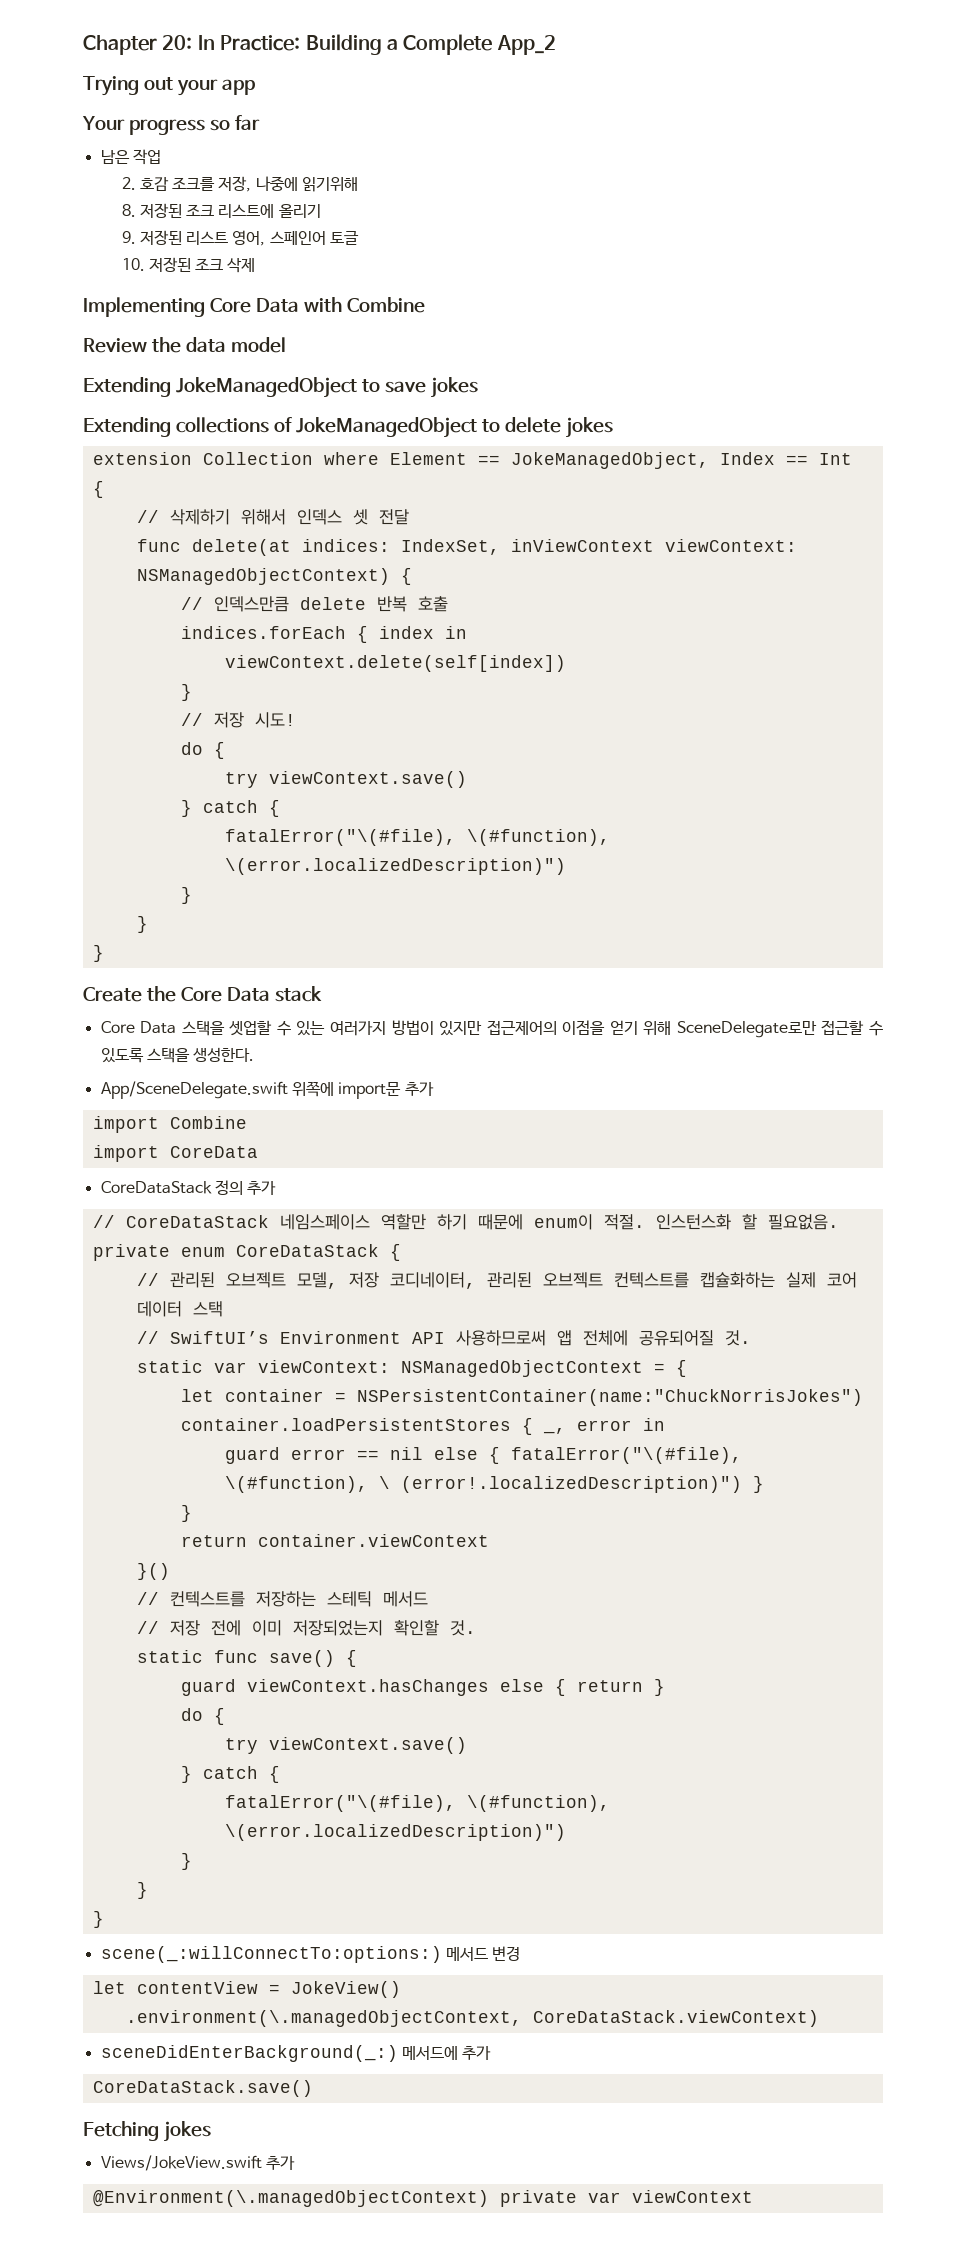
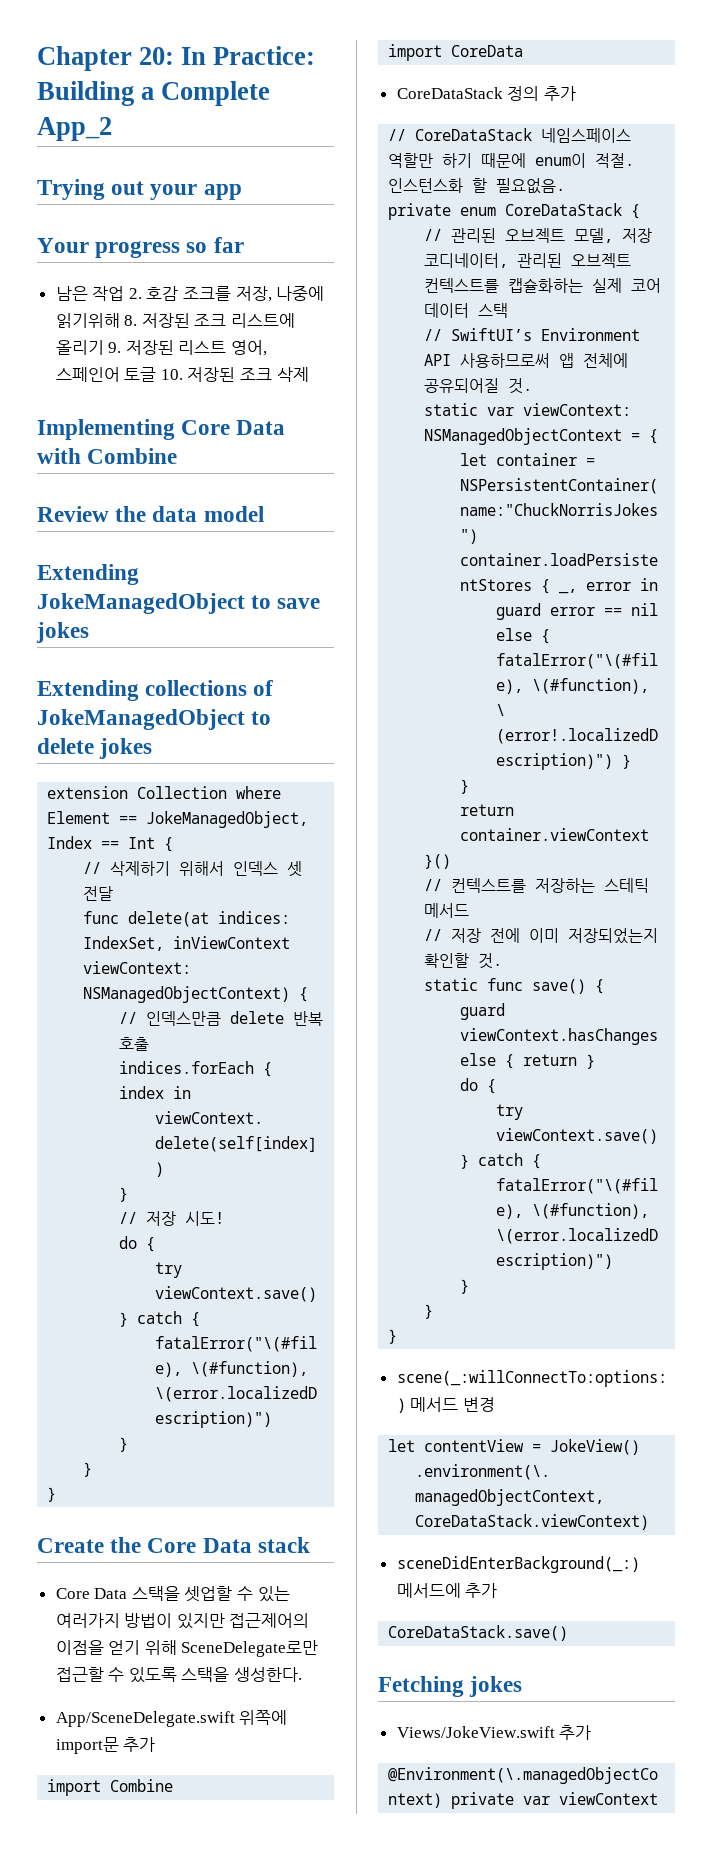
(161, 157) // -> (125, 293) none
(359, 184) // -> (120, 320) none
(321, 211) // -> (104, 347) none
(360, 238) // -> (157, 374) none

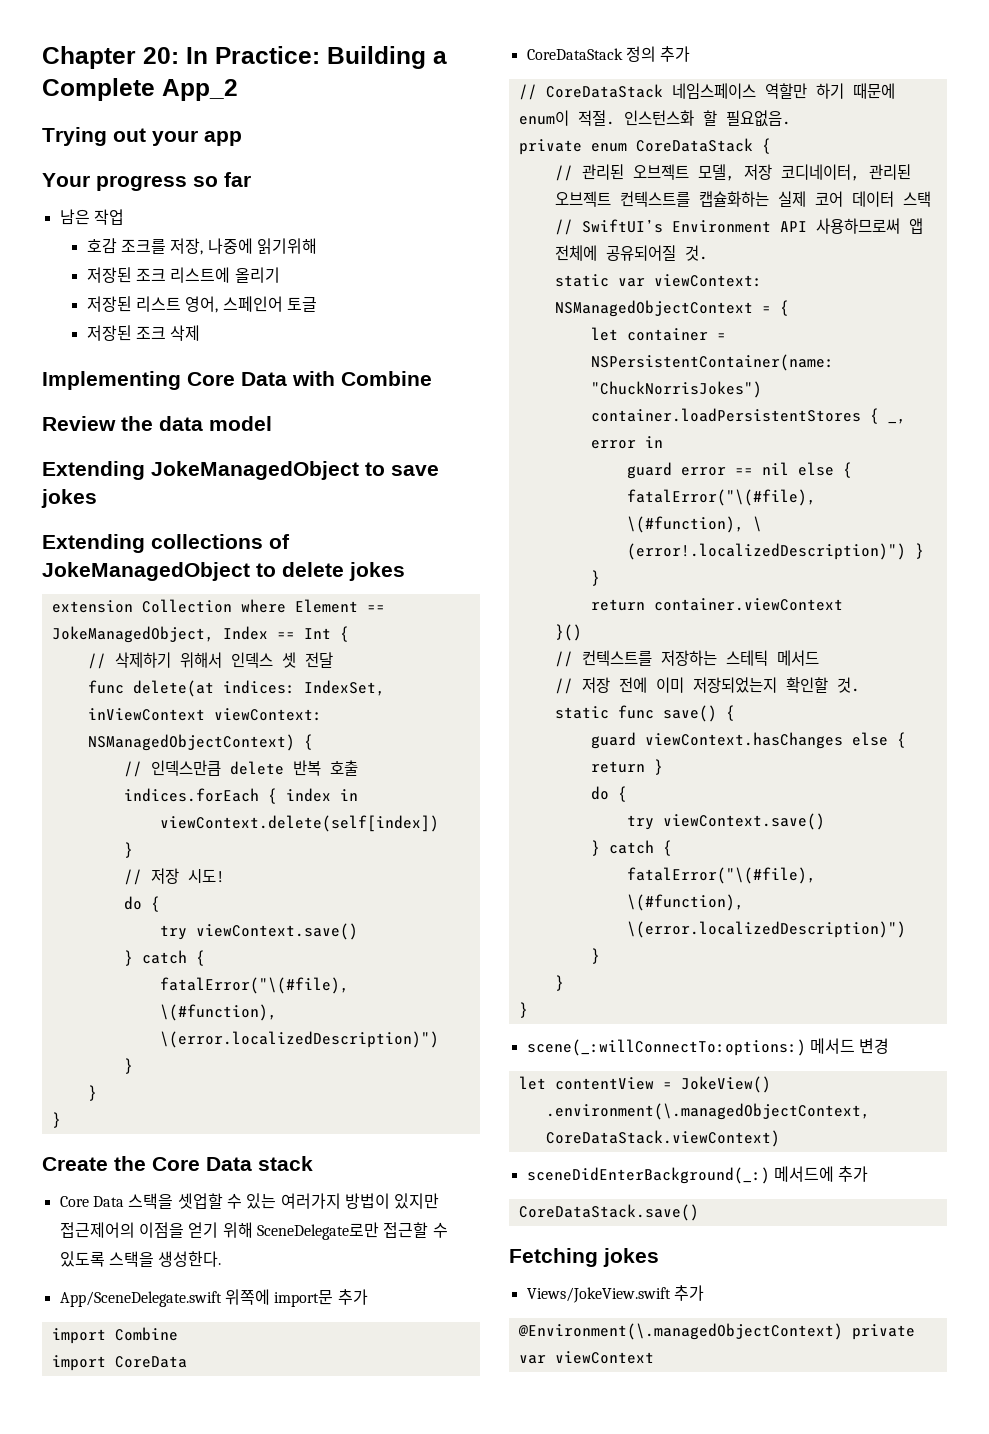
[128,288,142,299] 2. -> (124, 217) //
[124,315,138,326] 8. -> (318, 246) //
[108,342,122,353] 9. -> (280, 275) //
[160,369,183,380] 10. -> (318, 304) //

